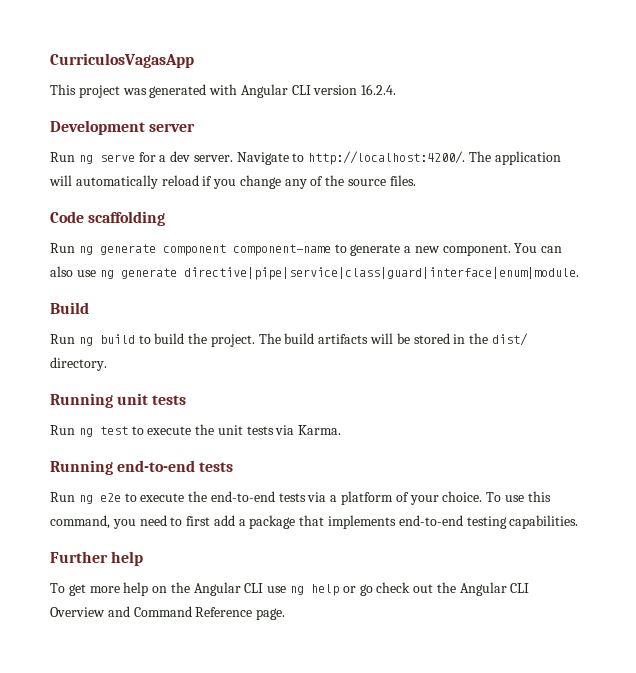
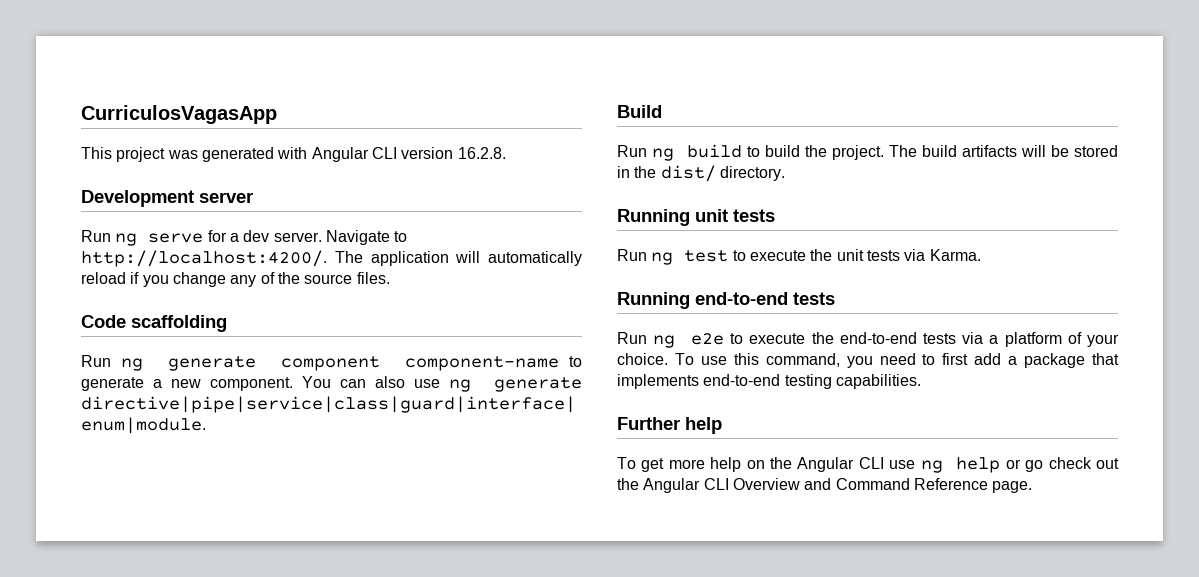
[361,84,397,95] 16.2.4. -> [457,147,506,159] 16.2.8.

